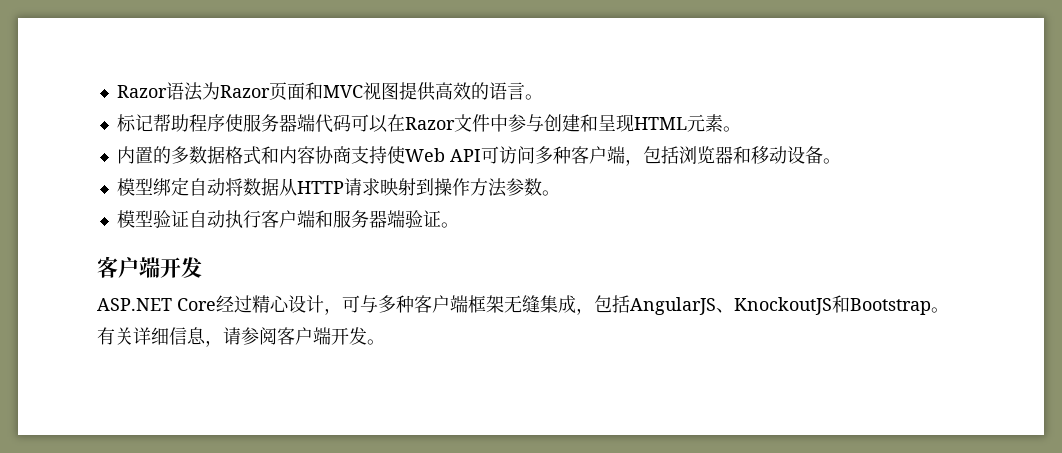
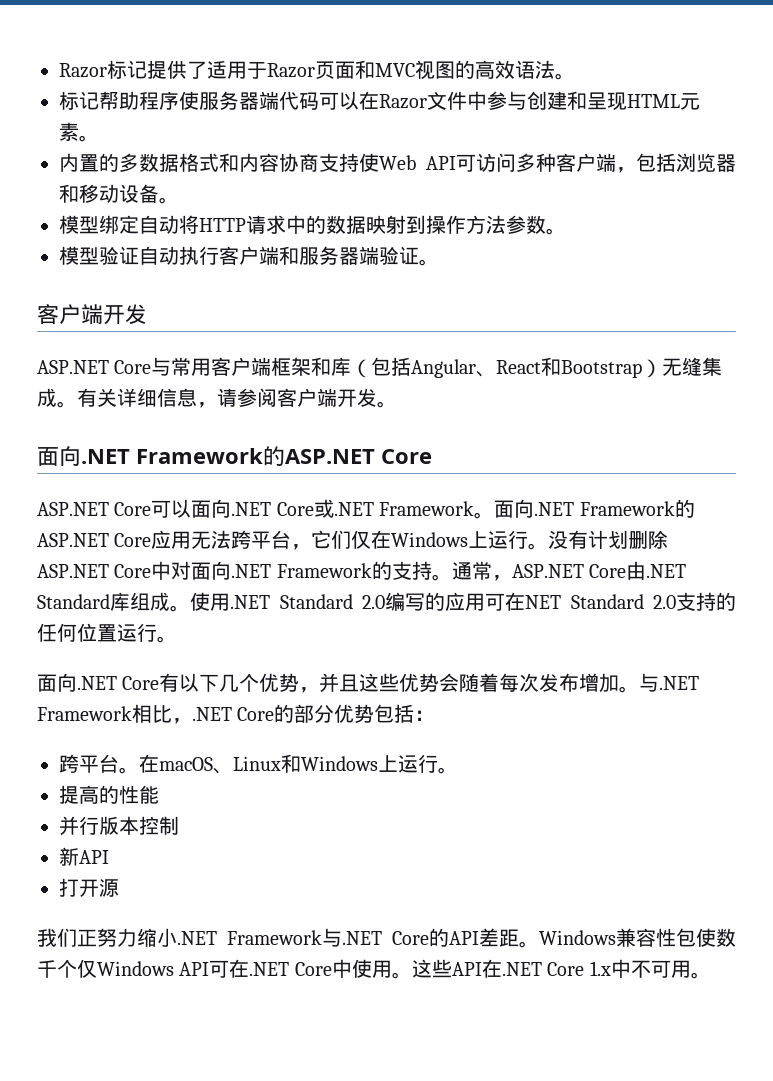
[116,82,220,101] Razor语法为 -> [59,60,267,79] Razor标记提供了适用于
[398,82,525,101] 提供高效的语言 -> [455,60,555,79] 的高效语法
[242,178,297,196] 数据从 -> (199, 224) none
(380, 187) none -> [286,215,366,234] 中的数据
[216,295,931,315] 经过精心设计，可与多种客户端框架无缝集成，包括AngularJS、KnockoutJS和Bootstrap -> [151,357,723,378] [37,388,57,407] 与常用客户端框架和库（包括Angular、React和Bootstrap）无缝集成
(385, 342) none -> [37,446,432,466] [37,499,695,519] [37,530,669,550] [37,561,687,581] [37,592,736,612] [37,623,177,643] [37,673,700,693] [37,704,435,724] [59,754,458,774] [59,785,159,804] [59,816,179,836] [59,847,109,866] [59,878,119,897] [37,928,736,948] [37,959,711,979] // 面向.NET Framework的ASP.NET Core // ASP.NET Core可以面向.NET Core或.NET Framework。面向.NET Framework的ASP.NET Core应用无法跨平台，它们仅在Windows上运行。没有计划删除ASP.NET Core中对面向.NET Framework的支持。通常，ASP.NET Core由.NET Standard库组成。使用.NET Standard 2.0编写的应用可在NET Standard 2.0支持的任何位置运行。 // 面向.NET Core有以下几个优势，并且这些优势会随着每次发布增加。与.NET Framework相比，.NET Core的部分优势包括： // 跨平台。在macOS、Linux和Windows上运行。 // 提高的性能 // 并行版本控制 // 新API // 打开源 // 我们正努力缩小.NET Framework与.NET Core的API差距。Windows兼容性包使数千个仅Windows API可在.NET Core中使用。这些API在.NET Core 1.x中不可用。

